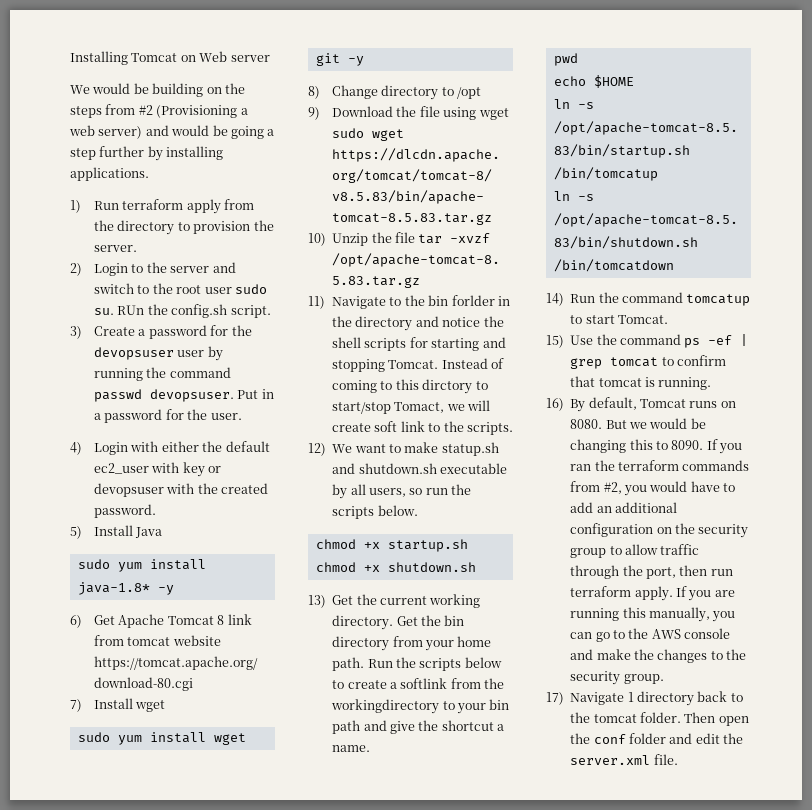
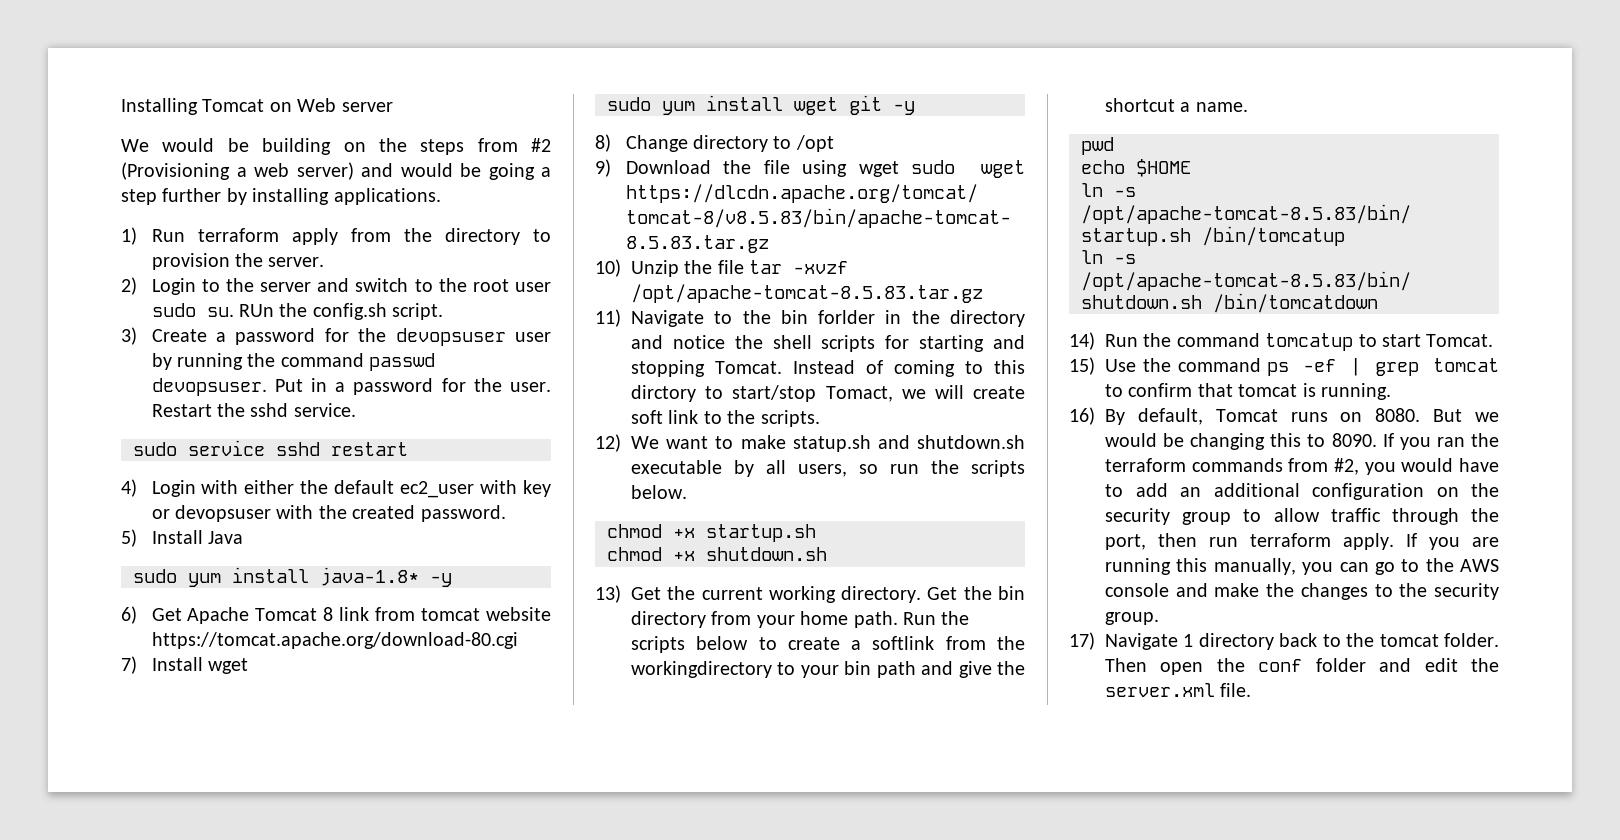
(242, 416) none -> [151,403,356,417] [133,440,408,456] Restart the sshd service. // sudo service sshd restart

